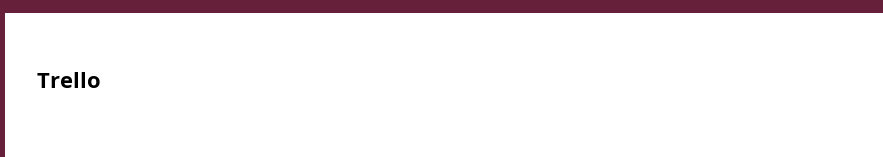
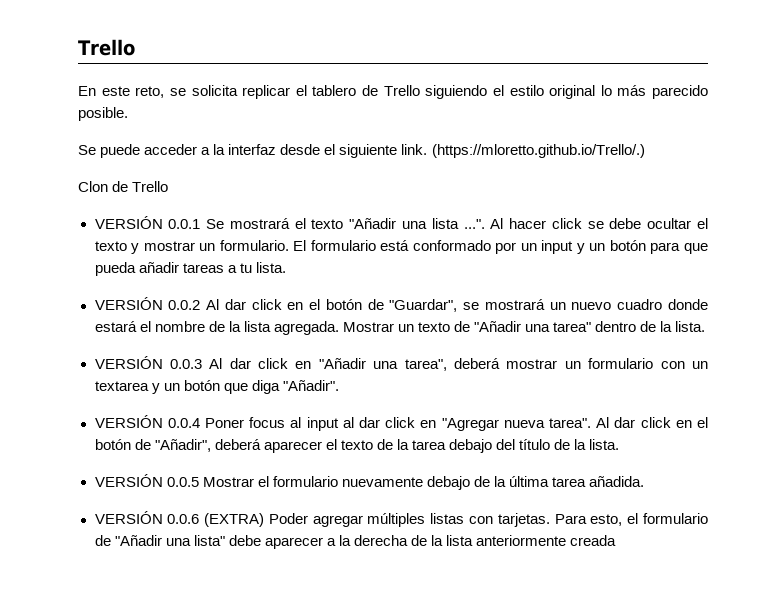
[37,72,101,88] Trello -> [78,39,135,56] [78,85,708,99] [78,107,128,121] [78,144,645,158] [78,181,169,192] [94,216,708,229] [94,240,708,254] [94,262,286,276] [94,297,708,312] [94,321,706,335] [94,356,709,371] [94,380,339,394] [94,415,709,431] [94,439,620,453] [94,474,645,490] [94,511,708,527] [94,535,617,549] Trello // En este reto, se solicita replicar el tablero de Trello siguiendo el estilo original lo más parecido posible. // Se puede acceder a la interfaz desde el siguiente link. (https://mloretto.github.io/Trello/.) // Clon de Trello // VERSIÓN 0.0.1 Se mostrará el texto "Añadir una lista ...". Al hacer click se debe ocultar el texto y mostrar un formulario. El formulario está conformado por un input y un botón para que pueda añadir tareas a tu lista. // VERSIÓN 0.0.2 Al dar click en el botón de "Guardar", se mostrará un nuevo cuadro donde estará el nombre de la lista agregada. Mostrar un texto de "Añadir una tarea" dentro de la lista. // VERSIÓN 0.0.3 Al dar click en "Añadir una tarea", deberá mostrar un formulario con un textarea y un botón que diga "Añadir". // VERSIÓN 0.0.4 Poner focus al input al dar click en "Agregar nueva tarea". Al dar click en el botón de "Añadir", deberá aparecer el texto de la tarea debajo del título de la lista. // VERSIÓN 0.0.5 Mostrar el formulario nuevamente debajo de la última tarea añadida. // VERSIÓN 0.0.6 (EXTRA) Poder agregar múltiples listas con tarjetas. Para esto, el formulario de "Añadir una lista" debe aparecer a la derecha de la lista anteriormente creada

